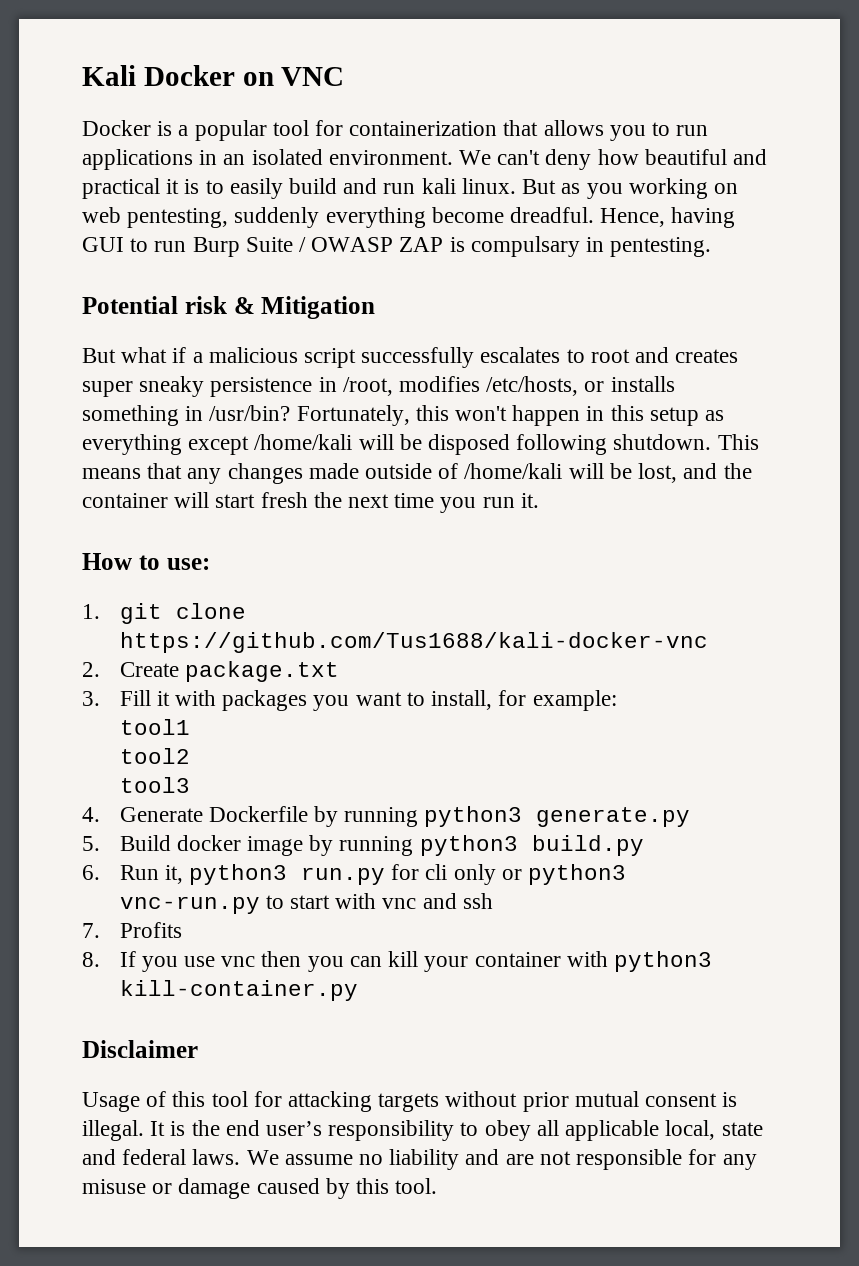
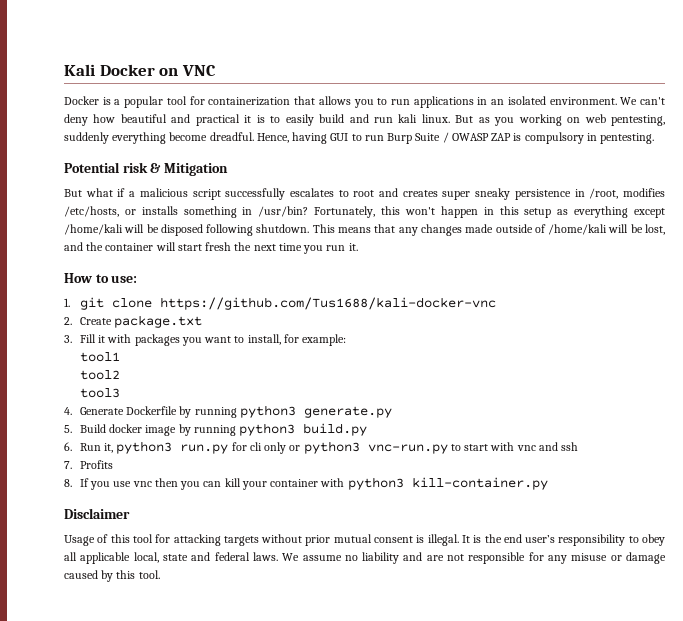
[470,236,580,257] compulsary -> [524,132,584,144] compulsory

